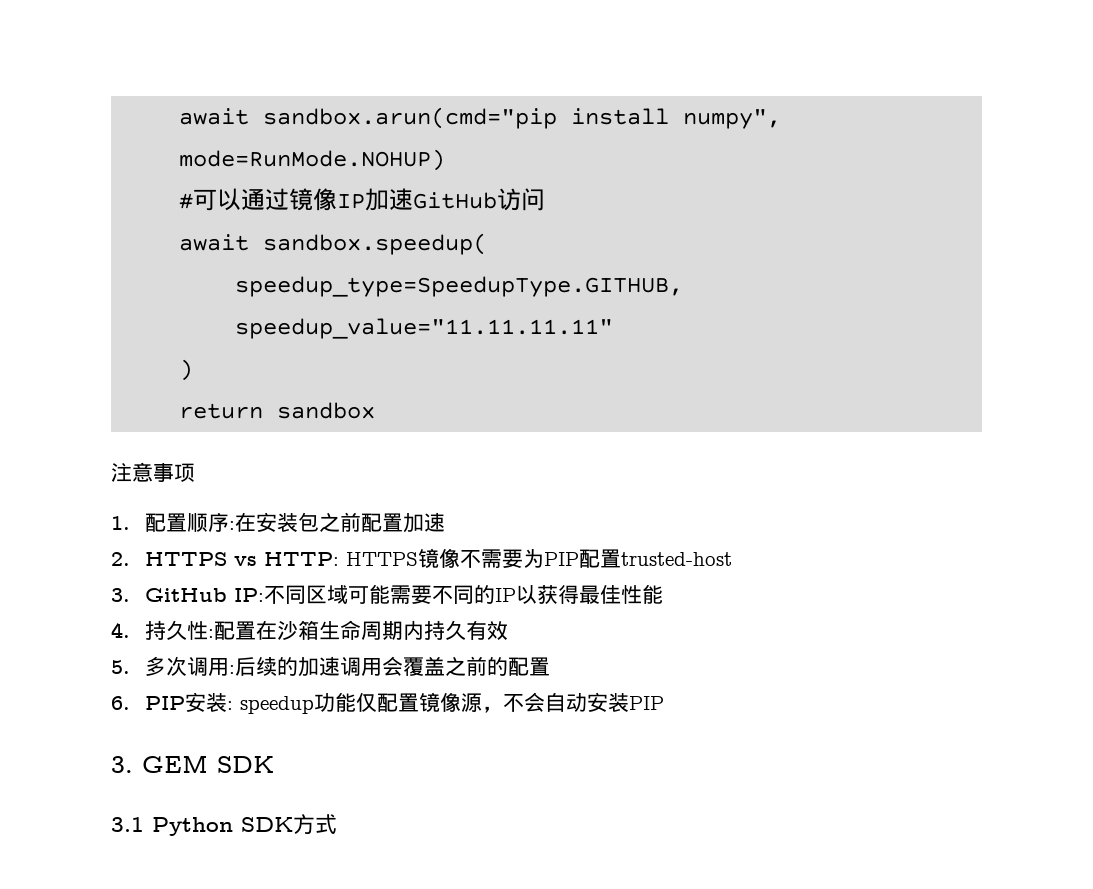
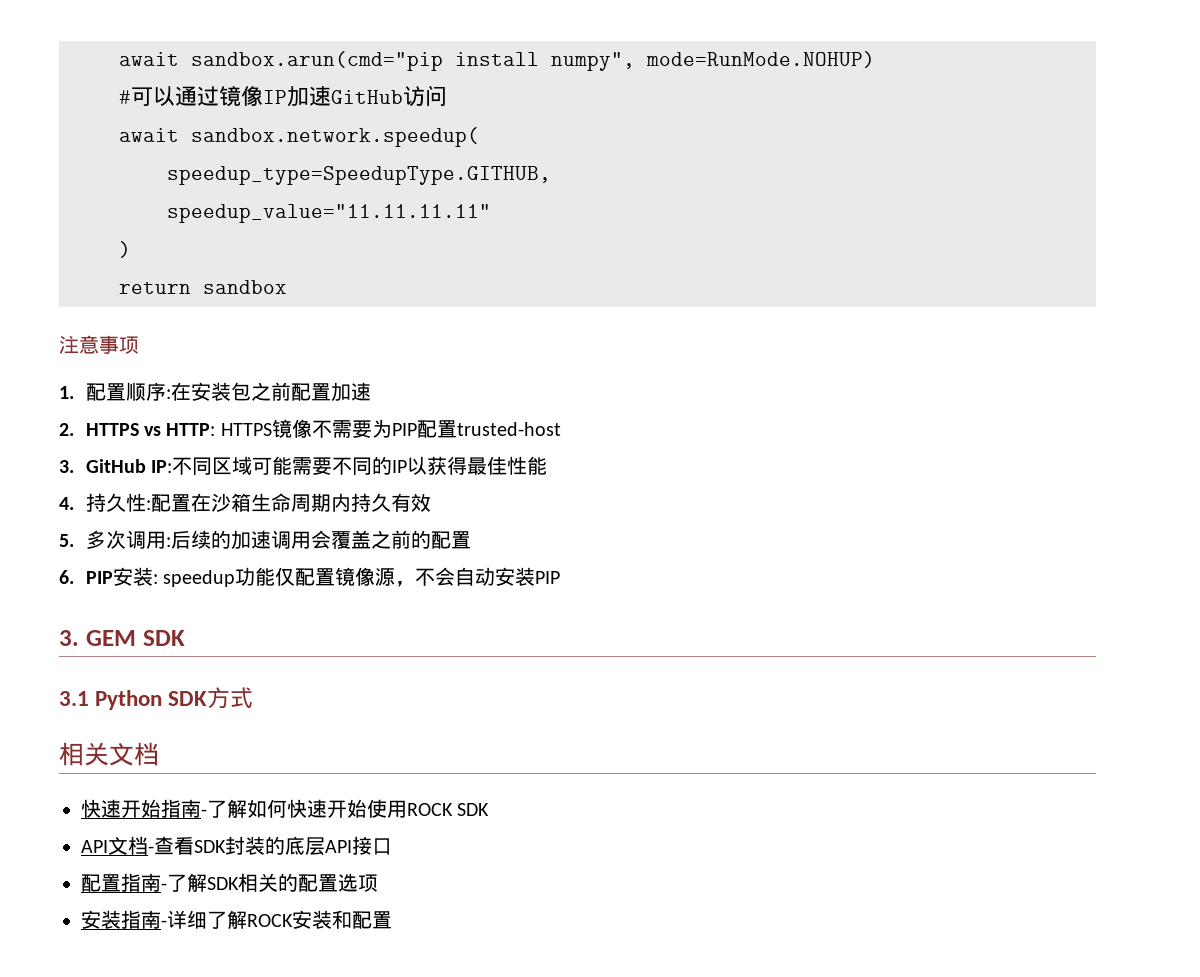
[263,233,488,255] sandbox.speedup( -> [191,127,479,147] sandbox.network.speedup(
(337, 824) none -> [59,742,159,766] [81,799,490,818] [81,836,392,856] [81,873,378,892] [81,910,392,929] // 相关文档 // 快速开始指南-了解如何快速开始使用ROCK SDK // API文档-查看SDK封装的底层API接口 // 配置指南-了解SDK相关的配置选项 // 安装指南-详细了解ROCK安装和配置

